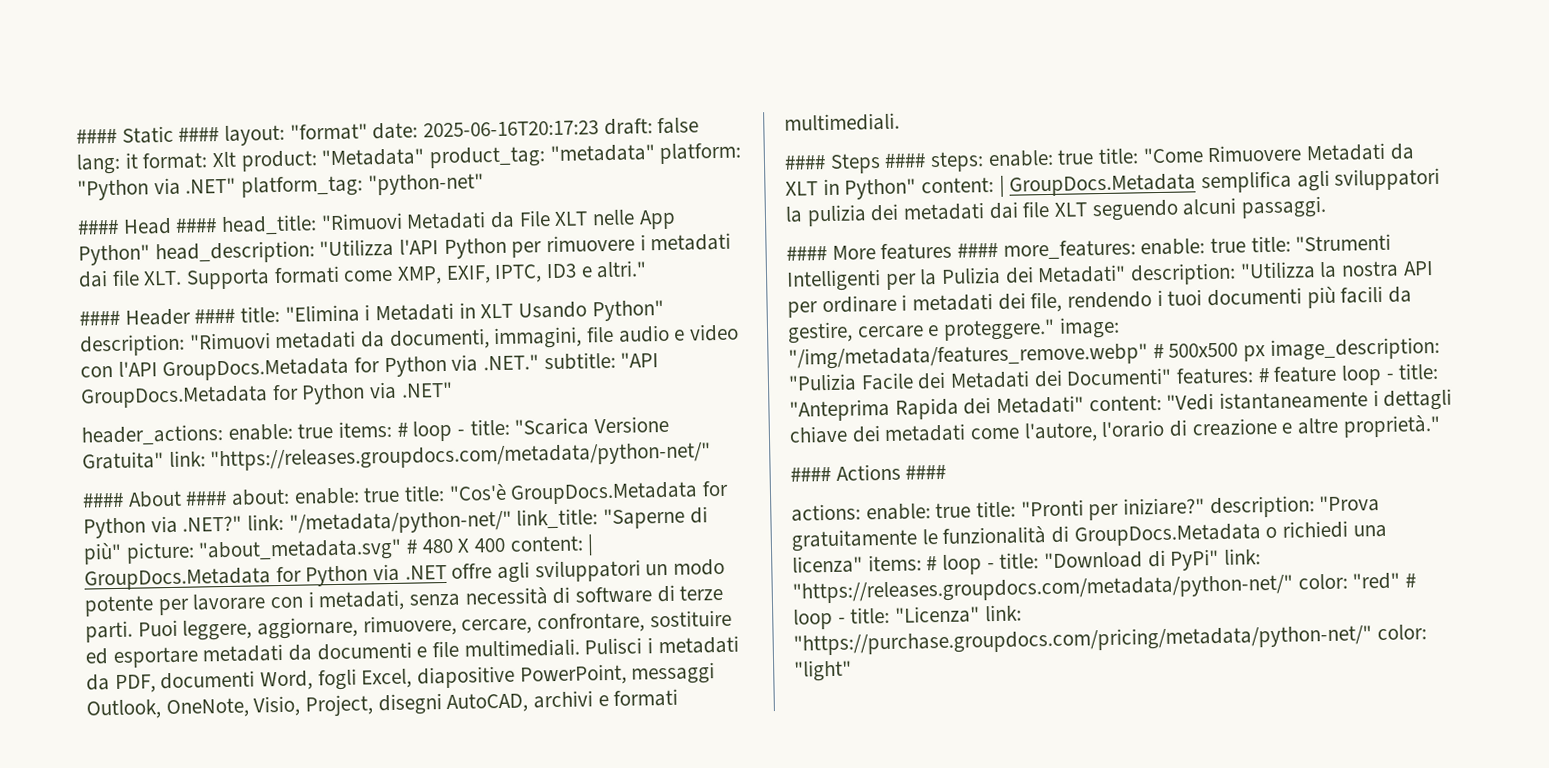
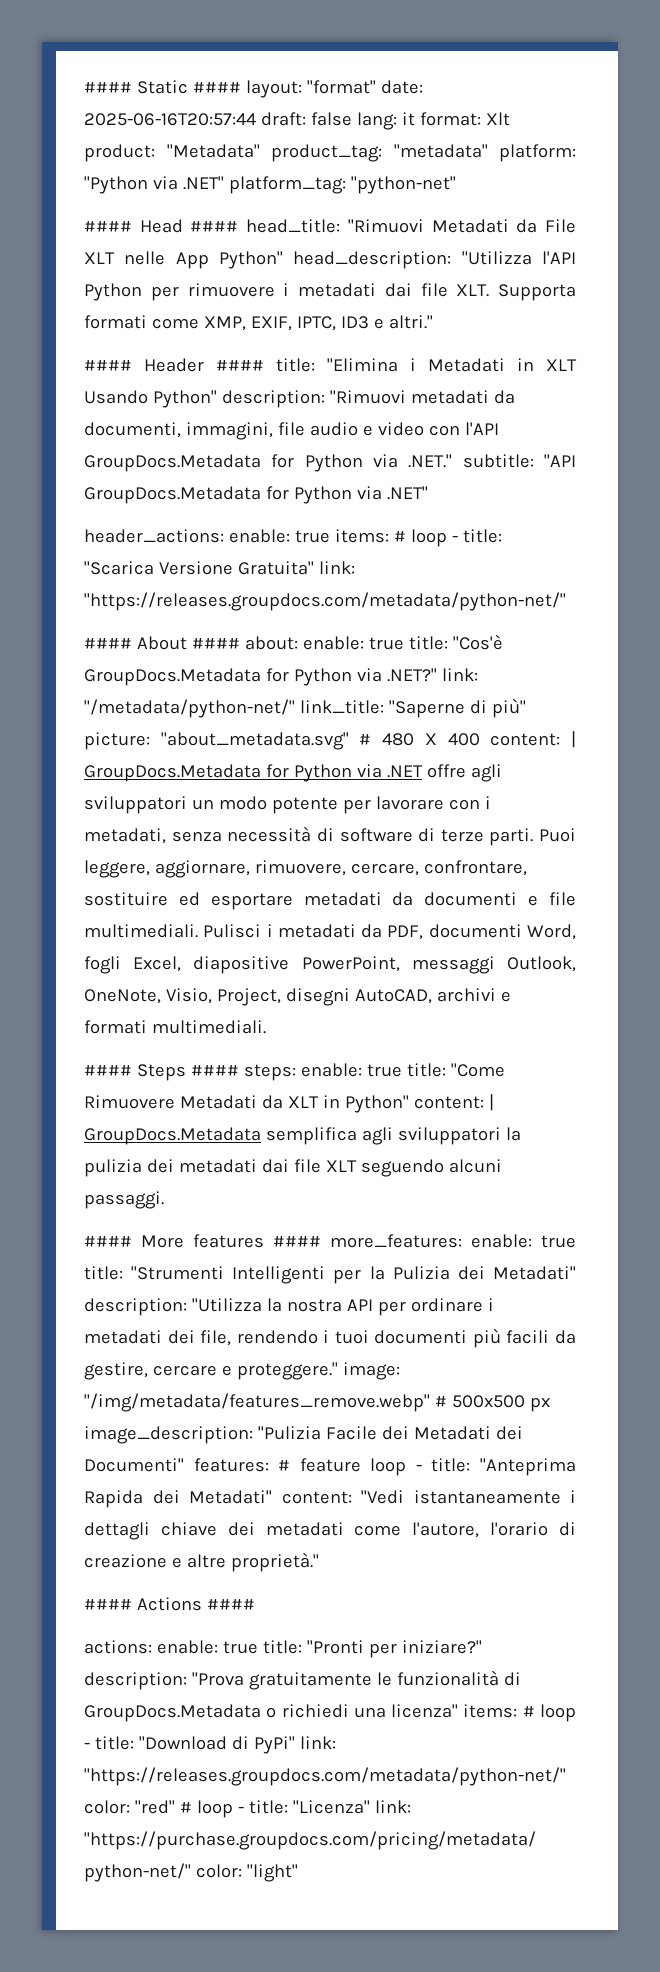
[423,120,600,138] 2025-06-16T20:17:23 -> [84,113,256,126] 2025-06-16T20:57:44

